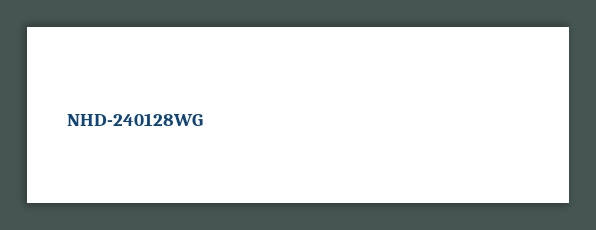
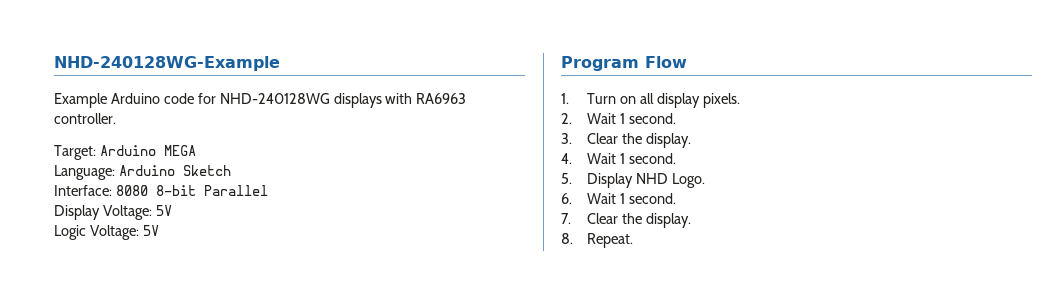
[67,113,203,126] NHD-240128WG -> [54,56,280,71] [54,93,467,108] [54,113,116,124] [54,145,196,160] [54,165,231,180] [54,185,268,196] [54,205,172,220] [54,225,159,240] [561,56,687,71] [561,93,740,108] [561,113,677,124] [561,133,692,148] [561,153,677,164] [561,173,706,188] [561,193,677,204] [561,213,692,228] [561,233,634,248] NHD-240128WG-Example // Example Arduino code for NHD-240128WG displays with RA6963 controller. // Target: Arduino MEGA // Language: Arduino Sketch // Interface: 8080 8-bit Parallel // Display Voltage: 5V // Logic Voltage: 5V // Program Flow // 1. Turn on all display pixels. // 2. Wait 1 second. // 3. Clear the display. // 4. Wait 1 second. // 5. Display NHD Logo. // 6. Wait 1 second. // 7. Clear the display. // 8. Repeat.

